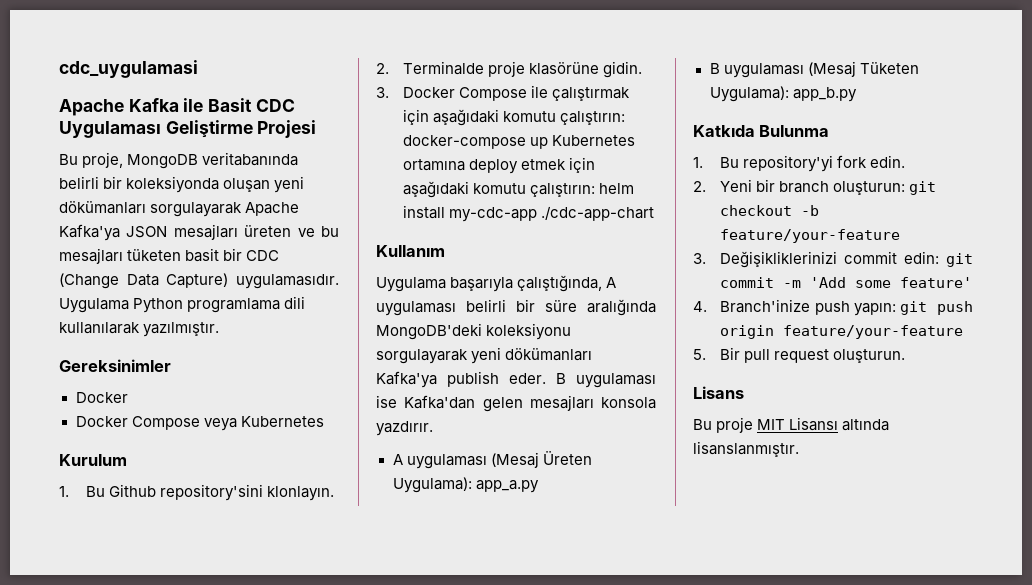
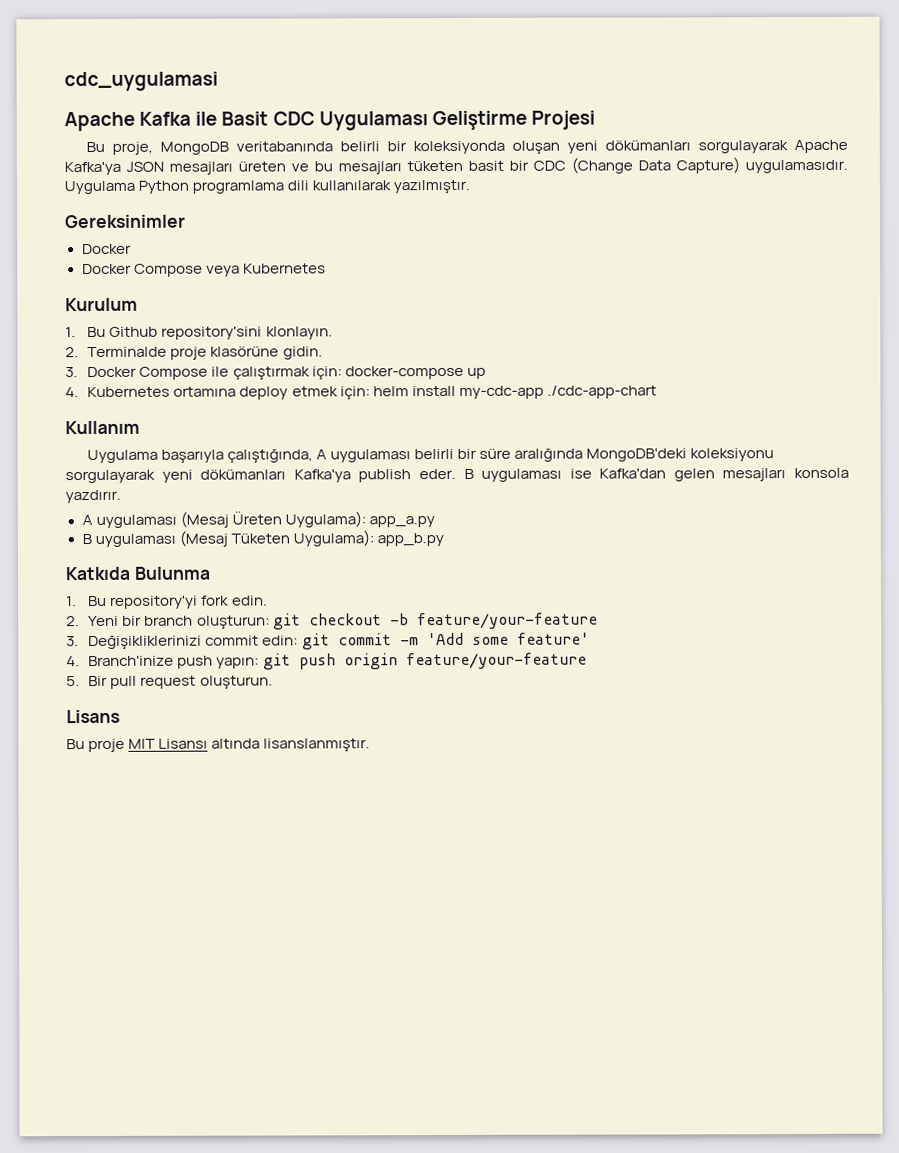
[403,109,626,126] için aşağıdaki komutu çalıştırın: -> [311,366,342,380] için:
(549, 143) none -> [65,387,79,398] // 4.
[569,157,596,173] [403,181,596,198] için aşağıdaki komutu çalıştırın: -> [339,386,370,400] için:

